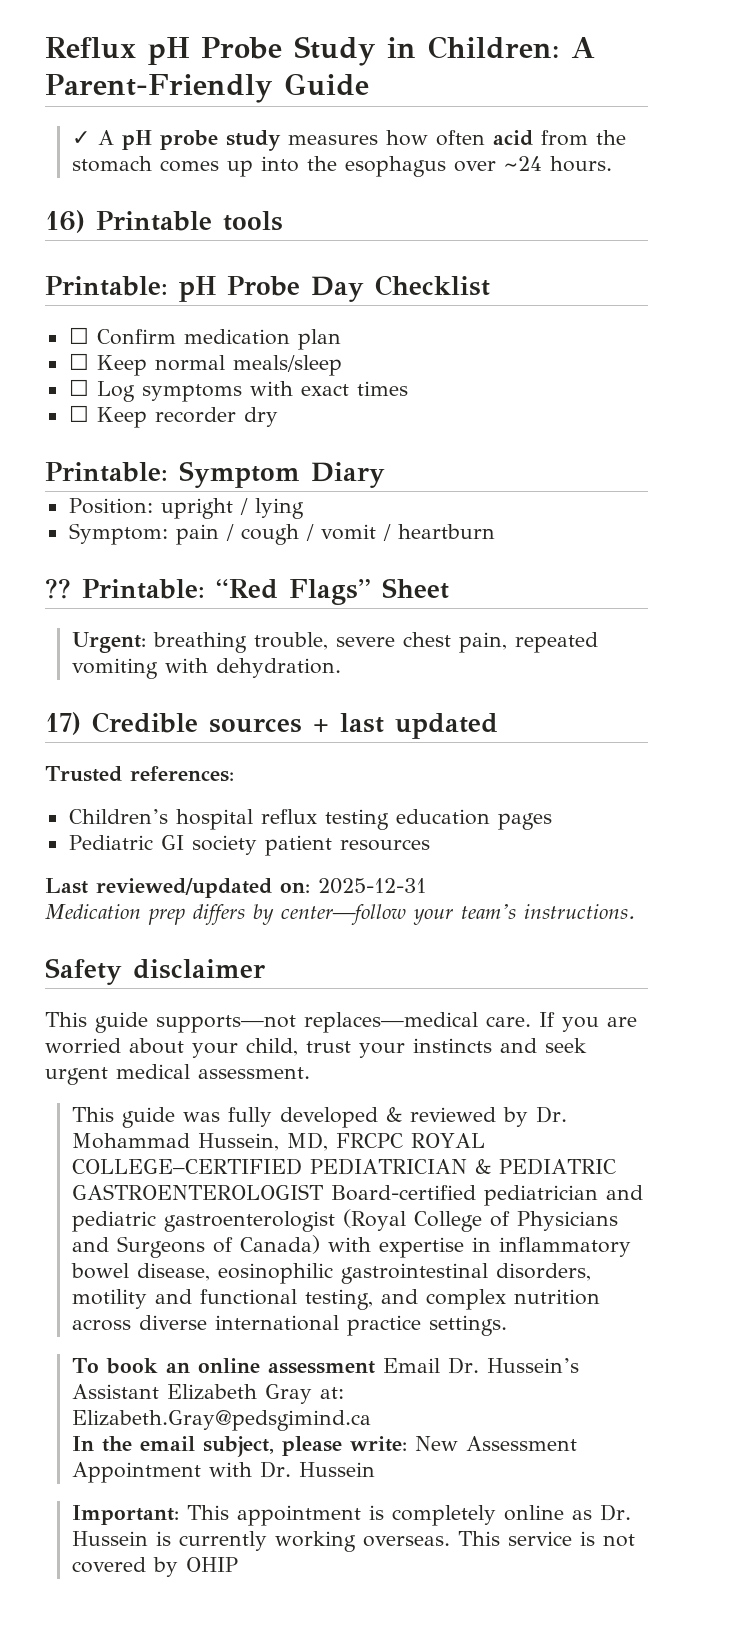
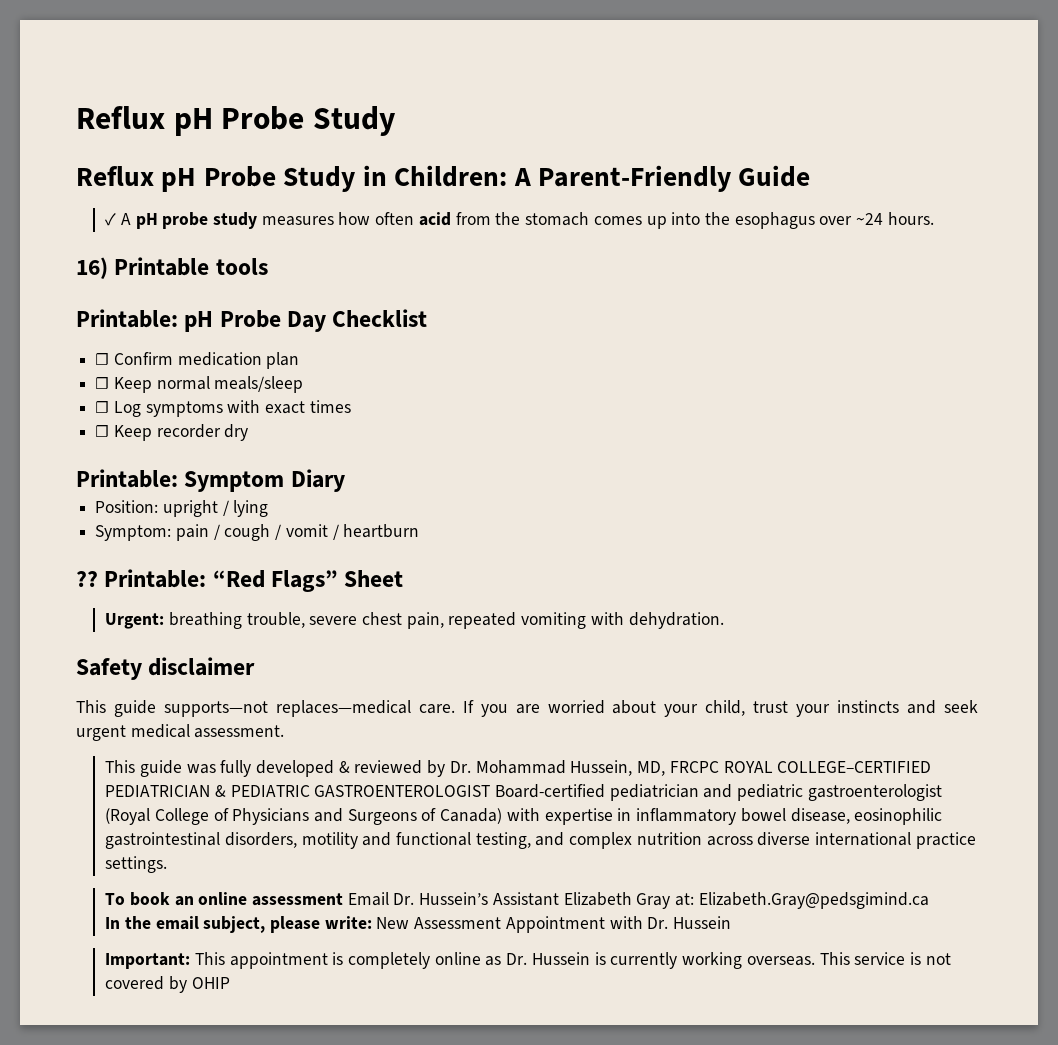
[45,36,375,66] Reflux pH Probe Study -> [76,106,396,136] [76,166,356,192] Reflux pH Probe Study // Reflux pH Probe Study
[45,712,498,739] [45,766,234,782] [68,809,552,830] [68,835,430,856] [45,878,426,898] [45,904,635,925] // 17) Credible sources + last updated // Trusted references: // Children’s hospital reflux testing education pages // Pediatric GI society patient resources // Last reviewed/updated on: 2025-12-31 // Medication prep differs by center—follow your team’s instructions. -> (724, 620) none

